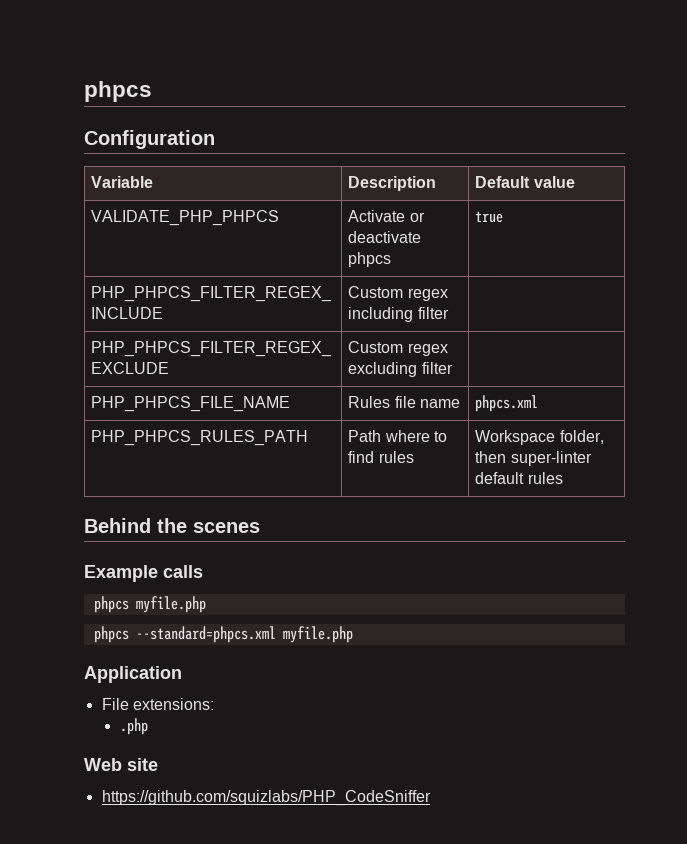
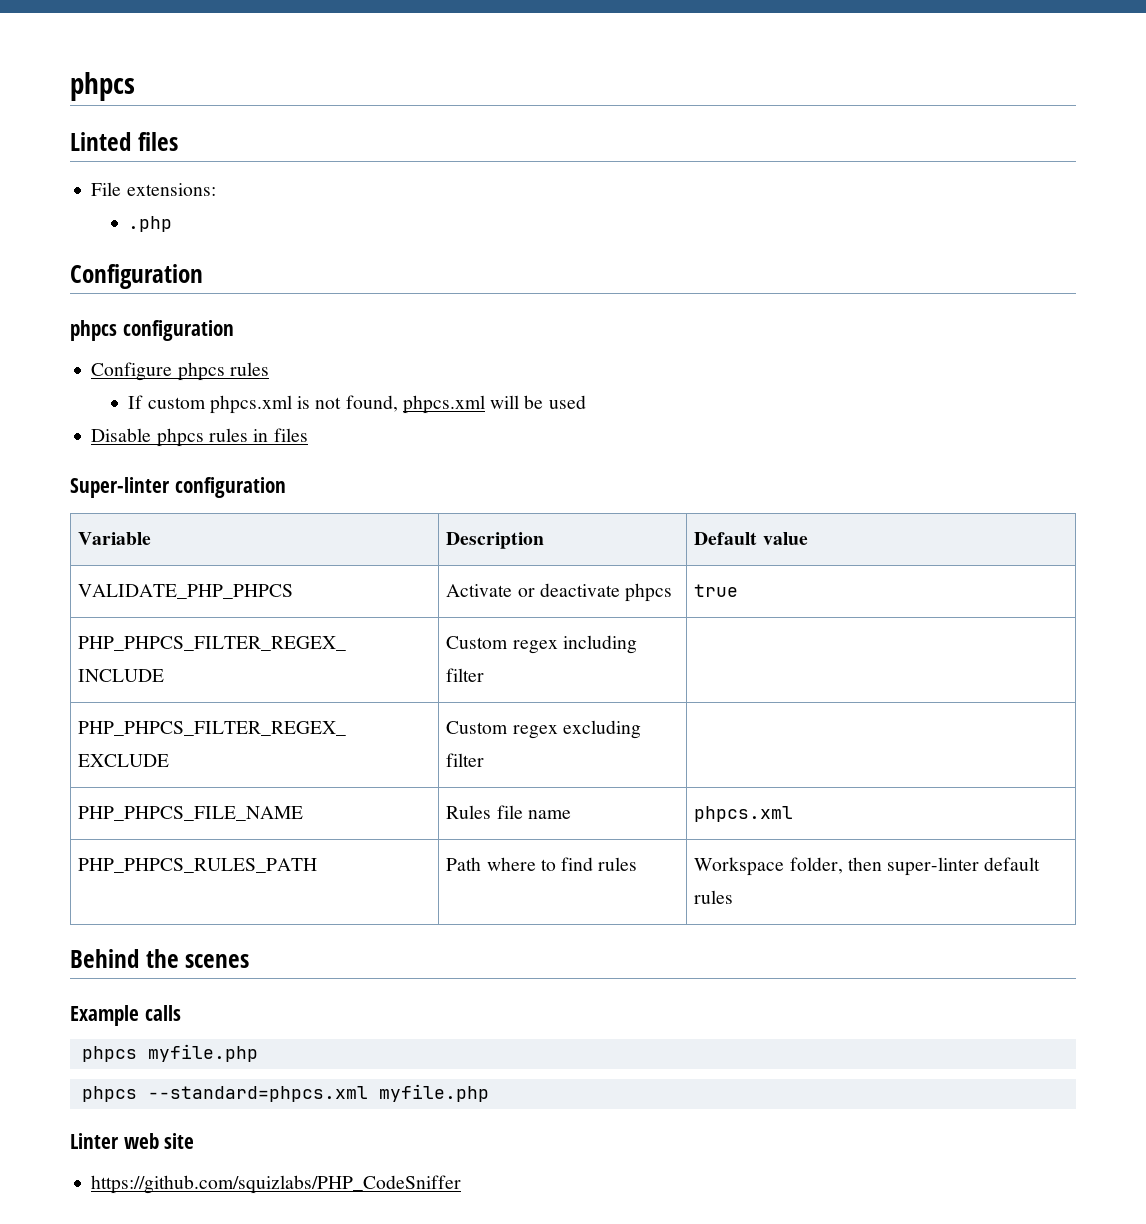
[84,130,215,149] Configuration -> [70,132,178,151] [91,182,216,196] [128,216,173,232] [70,264,203,289] [70,320,234,341] [91,362,269,381] [128,395,586,414] [91,428,308,447] [70,477,286,498] Linted files // File extensions: // .php // Configuration // phpcs configuration // Configure phpcs rules // If custom phpcs.xml is not found, phpcs.xml will be used // Disable phpcs rules in files // Super-linter configuration
[84,666,182,683] [101,698,214,710] [119,718,148,735] [84,758,122,771] Application // File extensions: // .php // Web -> [70,1133,159,1149] Linter web

